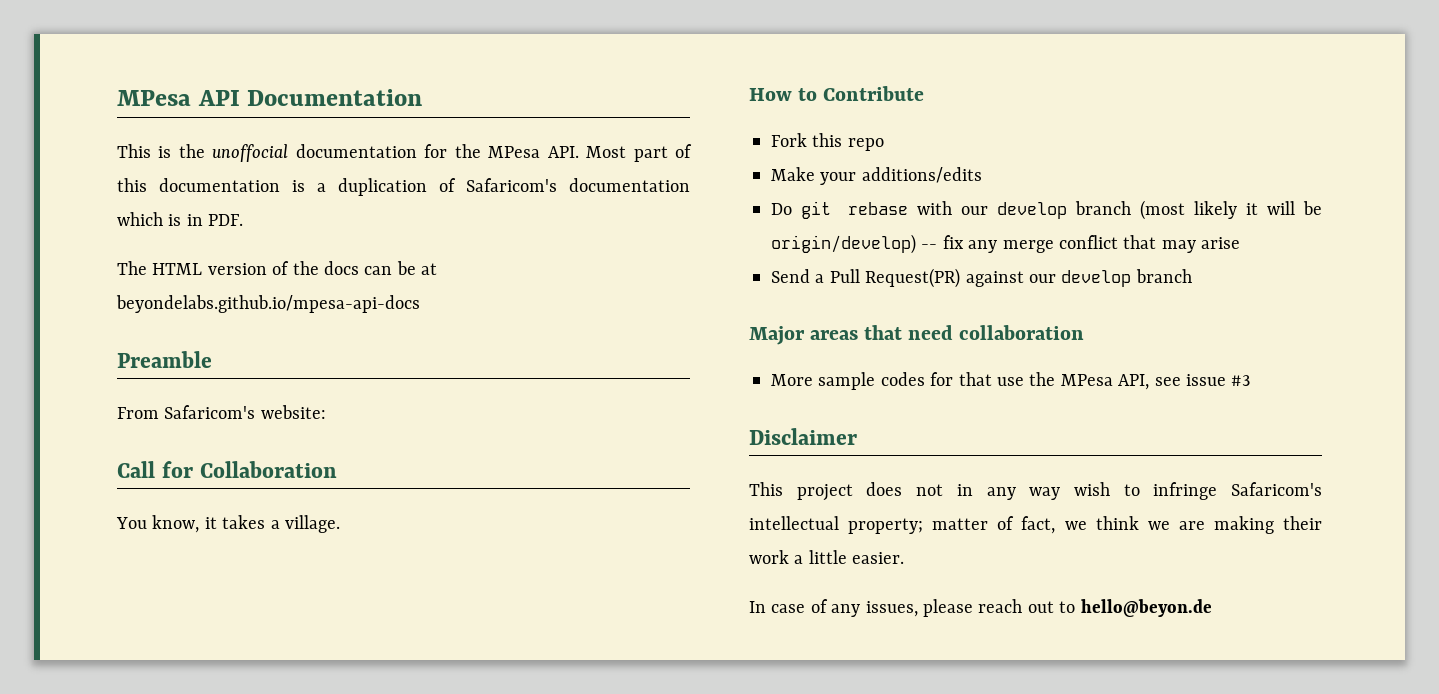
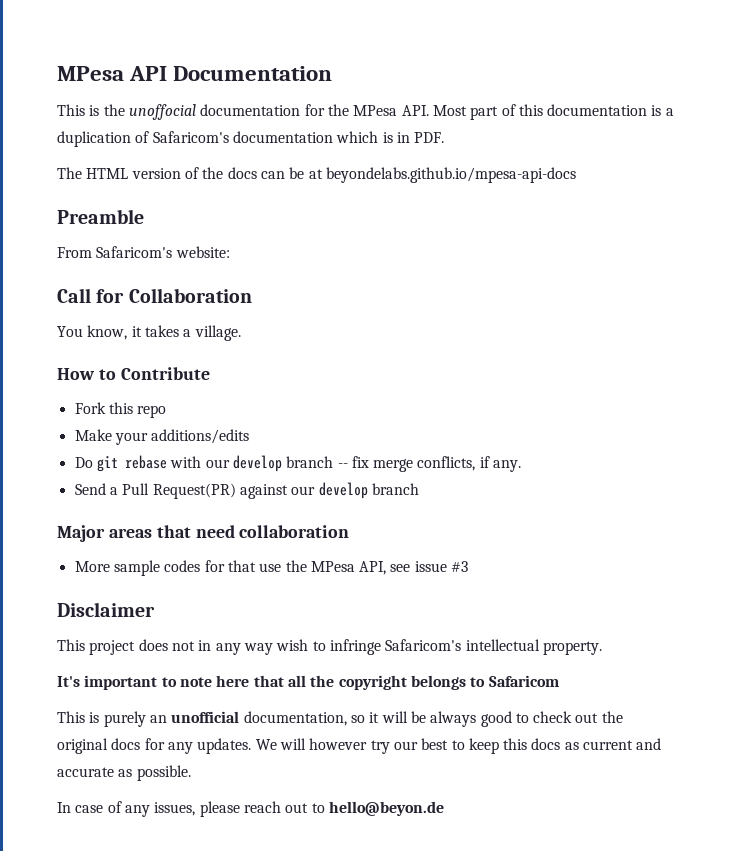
[1139,200,1322,220] [771,234,1241,254] (most likely it will be origin/develop) -- fix any merge conflict that may arise -> [337,456,522,472] -- fix merge conflicts, if any.
[848,516,1322,534] [749,550,905,564] property; matter of fact, we think we are making their work a little easier. -> [542,641,602,655] [57,675,559,690] [57,711,623,727] [57,738,662,754] [57,765,191,781] property. // It's important to note here that all the copyright belongs to Safaricom // This is purely an unofficial documentation, so it will be always good to check out the original docs for any updates. We will however try our best to keep this docs as current and accurate as possible.

